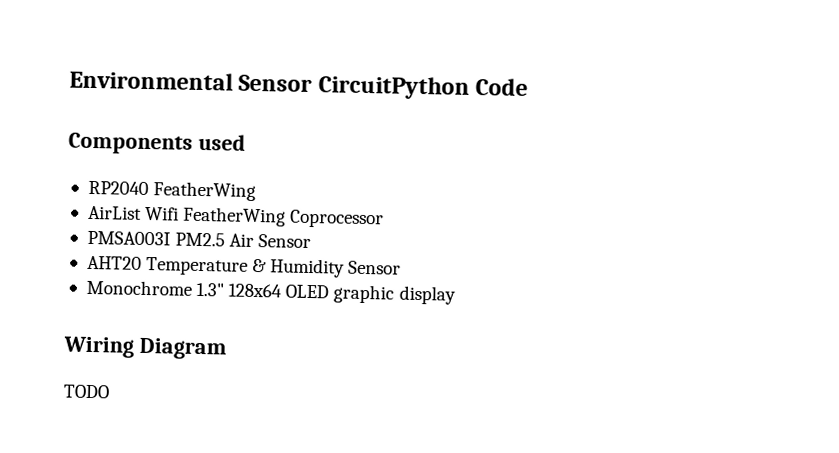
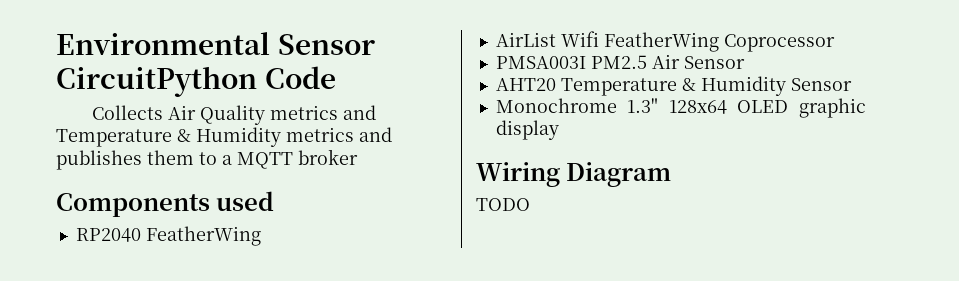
(529, 87) none -> [91,105,376,125] [56,127,392,147] [56,149,358,170] // Collects Air Quality metrics and Temperature & Humidity metrics and publishes them to a MQTT broker

